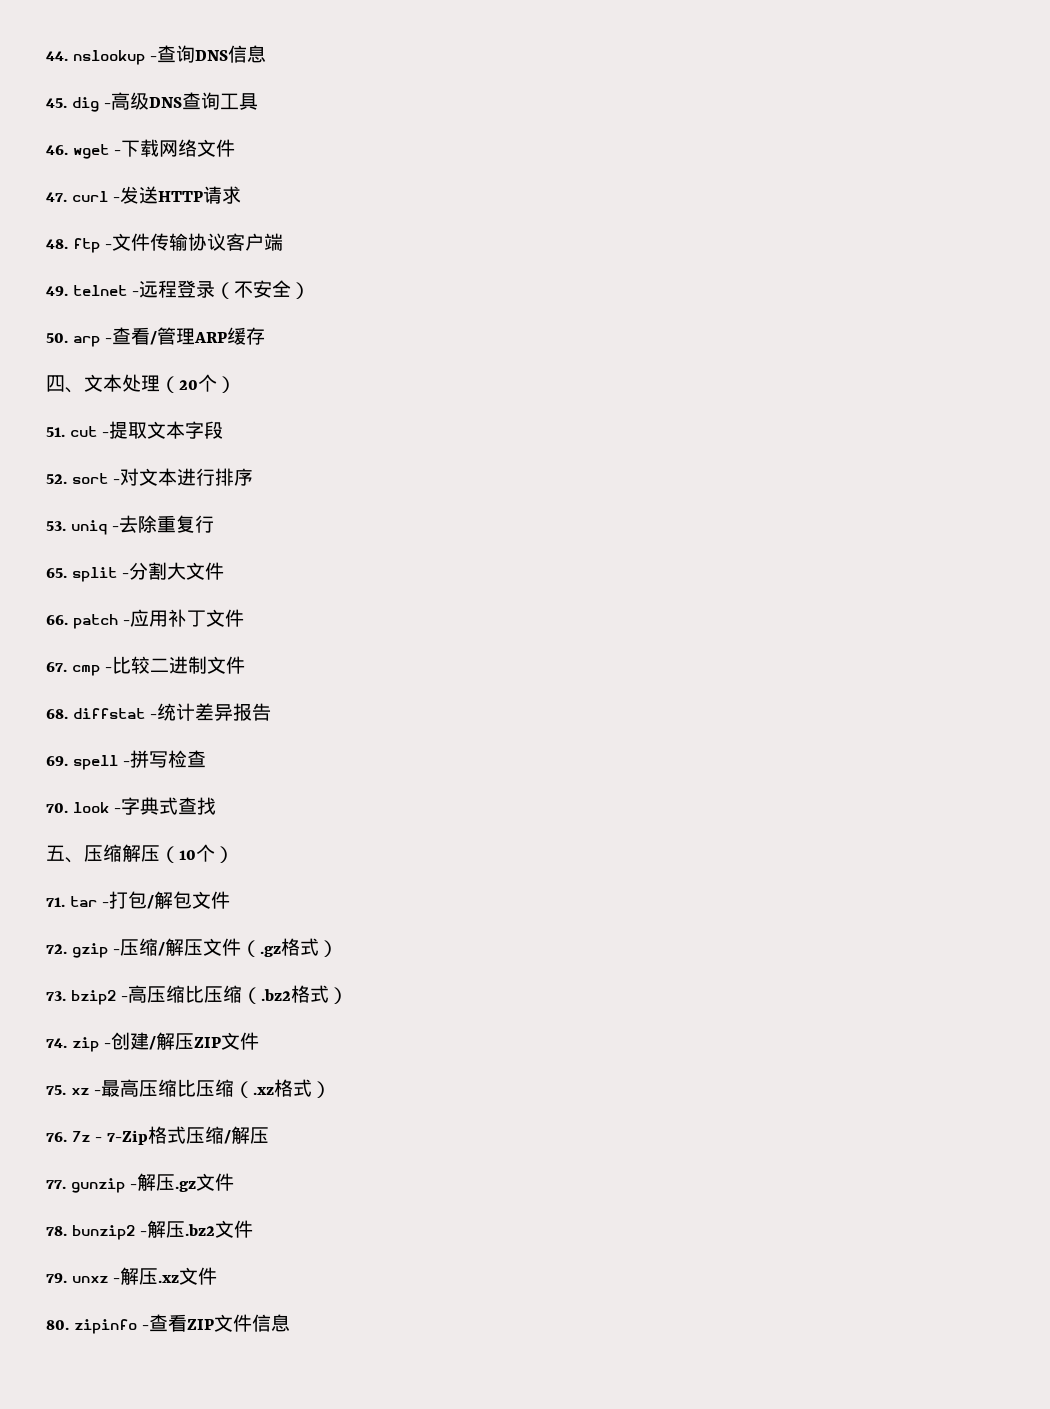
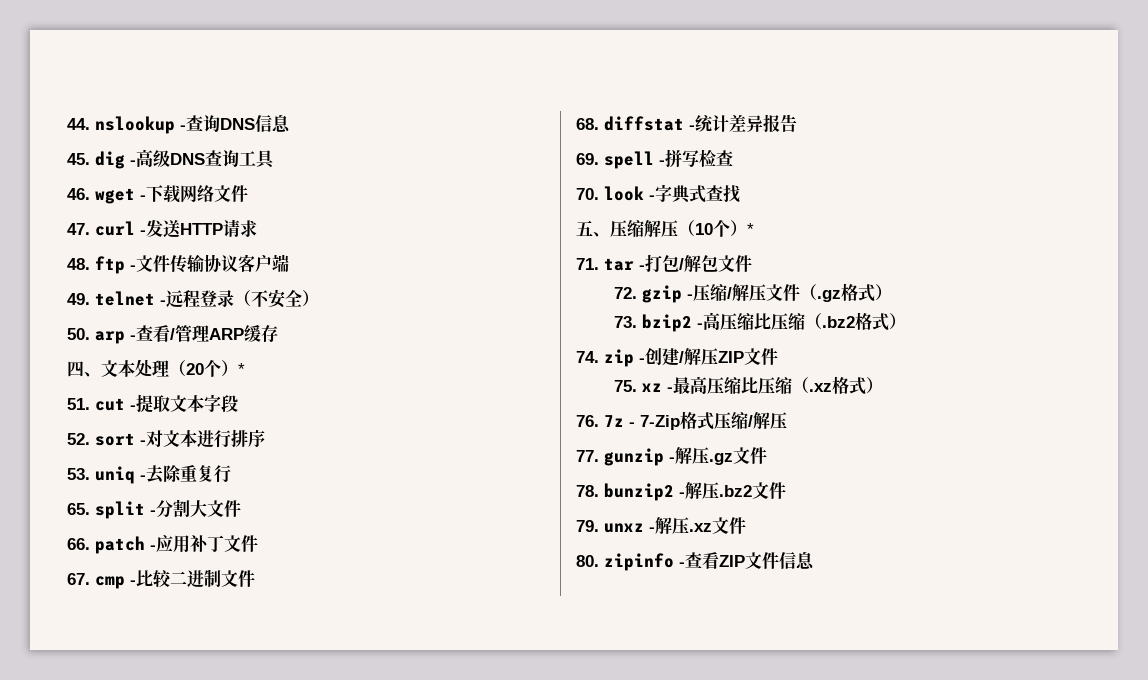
(236, 384) none -> [238,363,245,375] *
(234, 854) none -> [747,223,754,235] *

